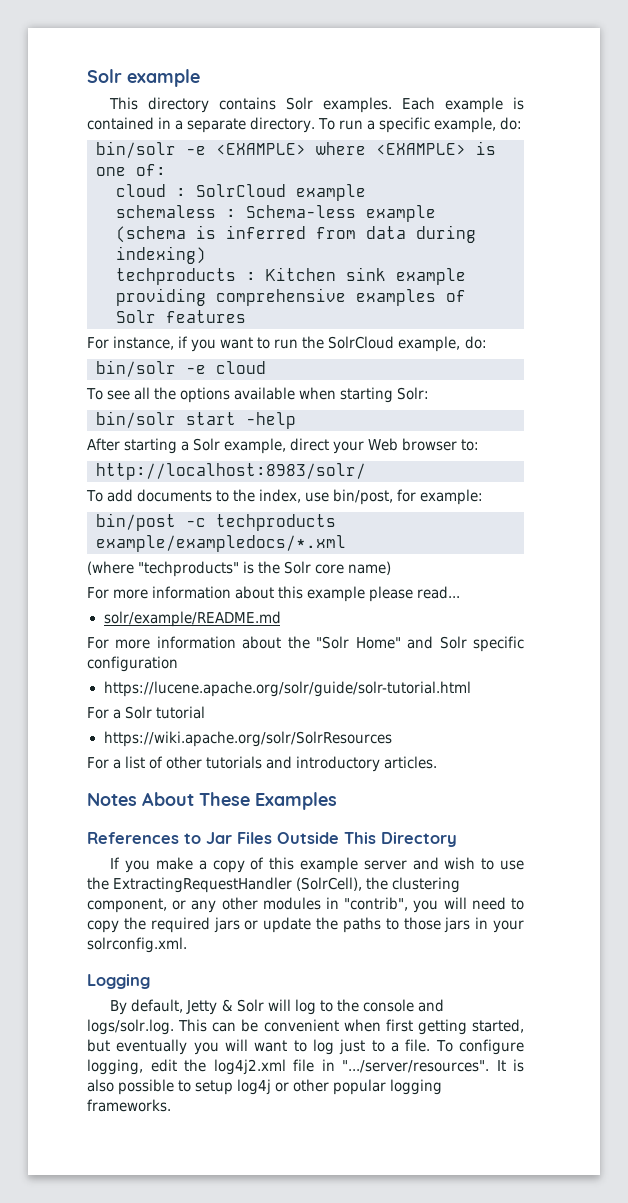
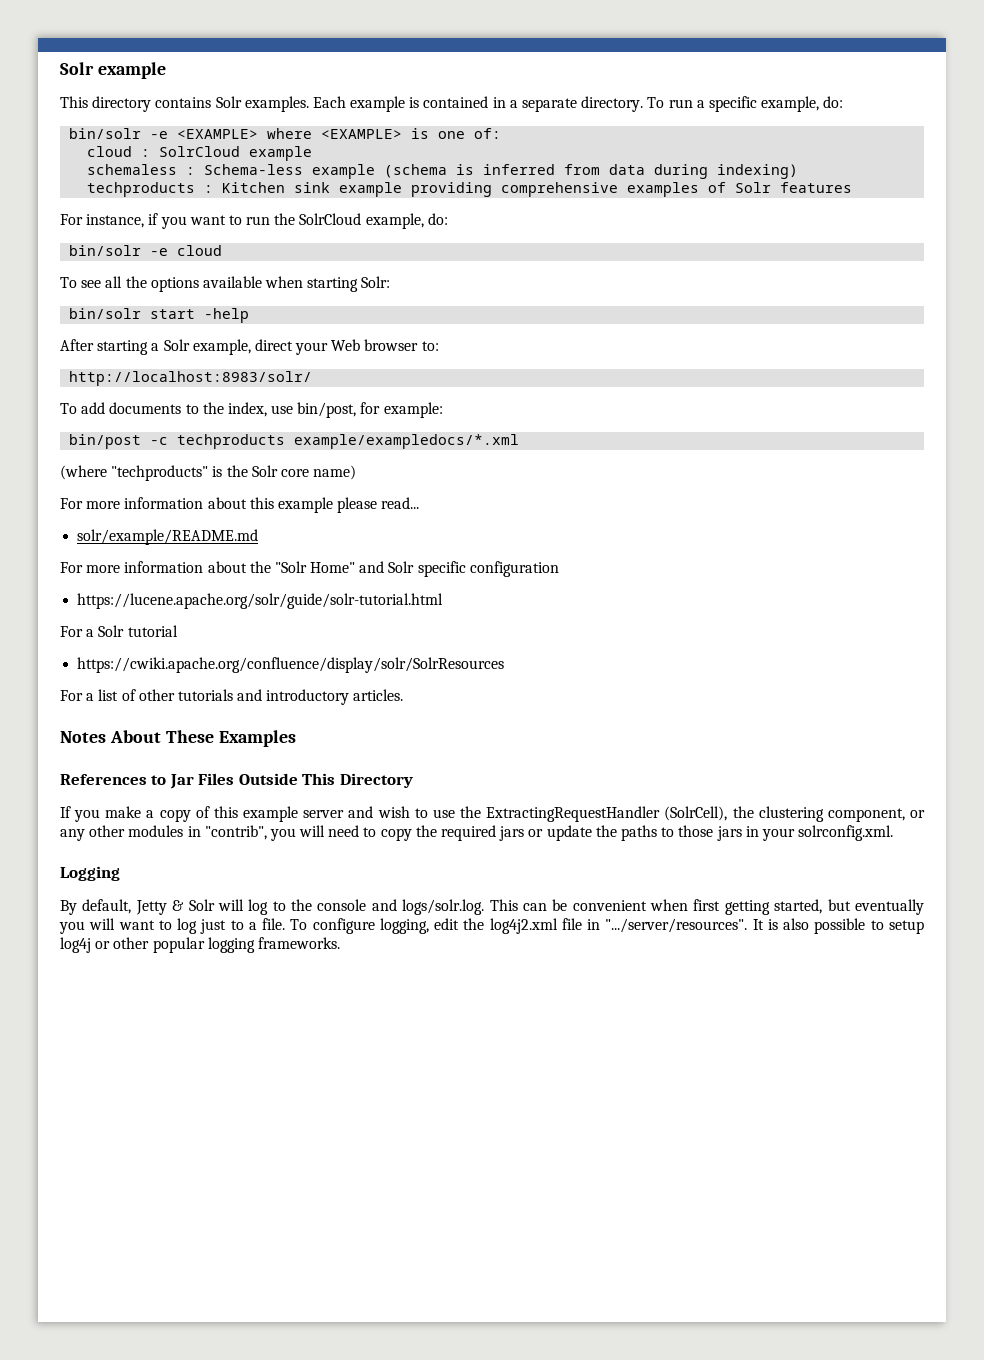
[103,731,392,747] https://wiki.apache.org/solr/SolrResources -> [77,657,505,673] https://cwiki.apache.org/confluence/display/solr/SolrResources

